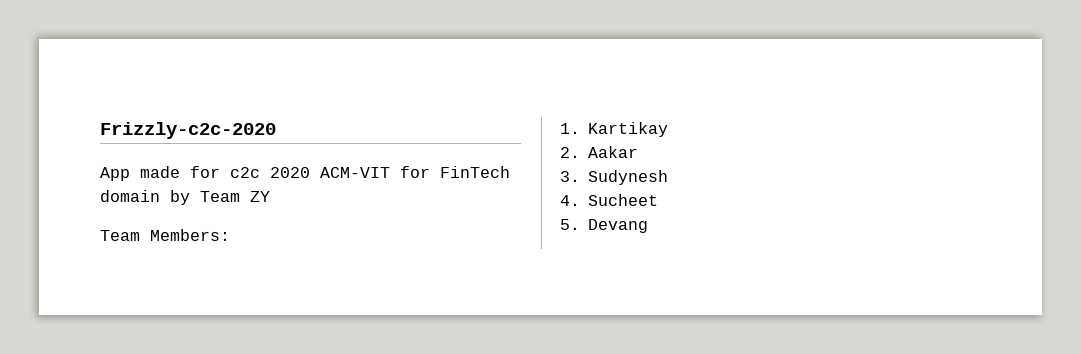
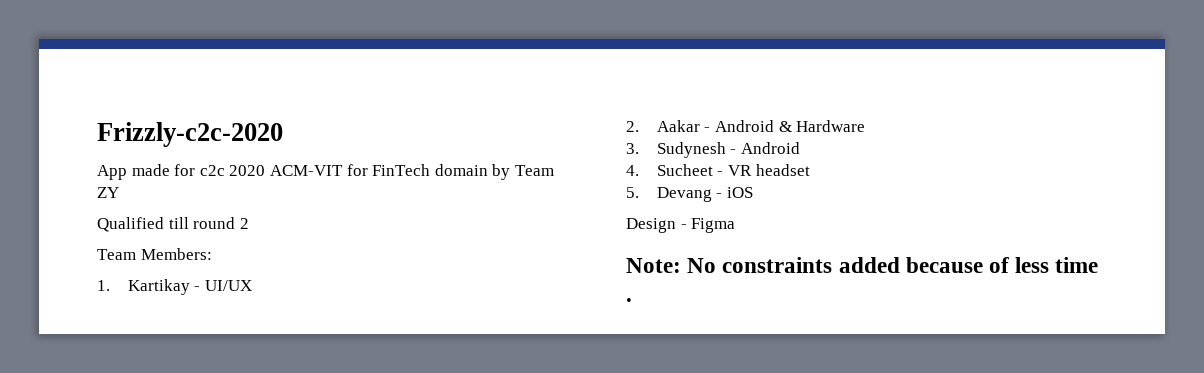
(270, 196) none -> [97,217,249,232] // Qualified till round 2
(669, 129) none -> [194,280,252,291] - UI/UX
(639, 152) none -> [704,120,866,132] - Android & Hardware
(669, 177) none -> [730,142,800,154] - Android
(659, 200) none -> [717,164,810,176] - VR headset
(649, 226) none -> [716,187,753,198] [626,218,736,233] [626,257,1099,273] [626,298,632,302] - iOS // Design - Figma // Note: No constraints added because of less time .

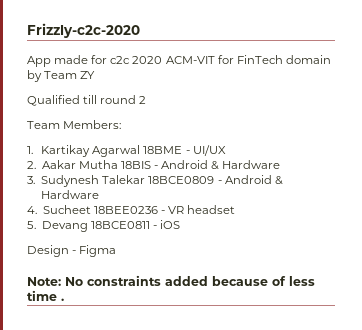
(190, 287) none -> [92,145,183,157] Agarwal 18BME
(700, 126) none -> [78,160,151,169] Mutha 18BIS
[730,142,800,154] - Android -> [102,175,283,185] [41,190,100,199] Talekar 18BCE0809 - Android & Hardware
(713, 170) none -> [93,206,158,214] 18BEE0236
(712, 194) none -> [90,221,150,229] 18BCE0811

